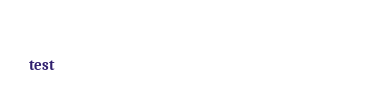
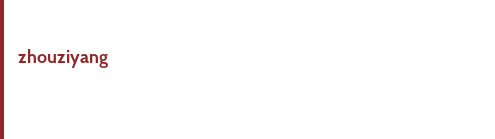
[29,60,55,70] test -> [18,49,108,68] zhouziyang

